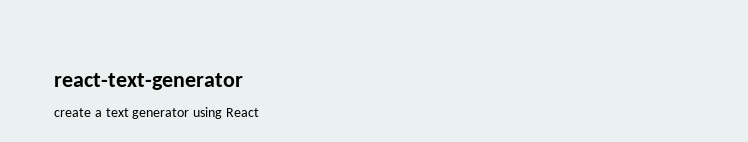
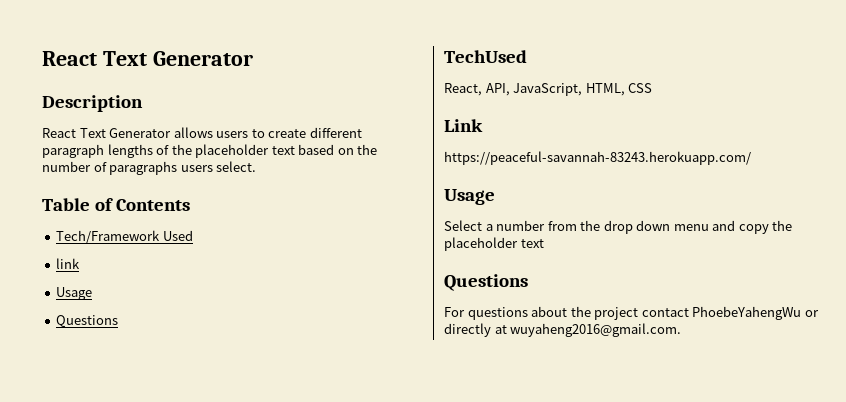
[54,73,243,90] [54,107,259,119] react-text-generator // create a text generator using React -> [42,51,253,66] [42,95,143,112] [42,127,362,138] [42,144,378,158] [42,161,257,175] [42,198,191,211] [56,230,193,244] [56,258,81,269] [56,287,93,300] [56,315,119,328] [444,50,527,63] [444,83,653,96] [444,119,483,132] [444,151,751,165] [444,189,495,205] [444,220,793,234] [444,237,544,251] [444,274,528,291] [444,306,819,320] [444,323,682,337] React Text Generator // Description // React Text Generator allows users to create different paragraph lengths of the placeholder text based on the number of paragraphs users select. // Table of Contents // Tech/Framework Used // link // Usage // Questions // TechUsed // React, API, JavaScript, HTML, CSS // Link // https://peaceful-savannah-83243.herokuapp.com/ // Usage // Select a number from the drop down menu and copy the placeholder text // Questions // For questions about the project contact PhoebeYahengWu or directly at wuyaheng2016@gmail.com.

